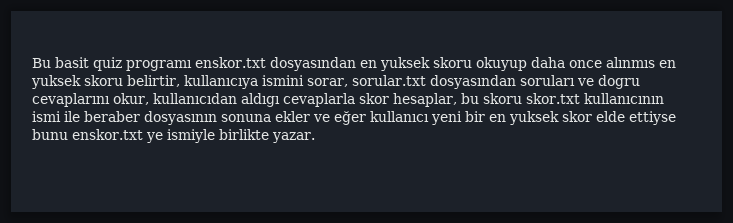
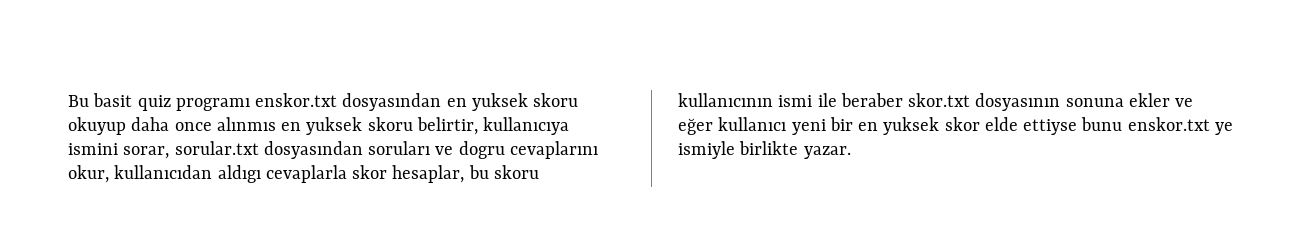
[525,93,580,104] skor.txt -> (539, 172) none
(140, 116) none -> [908,93,971,107] skor.txt

